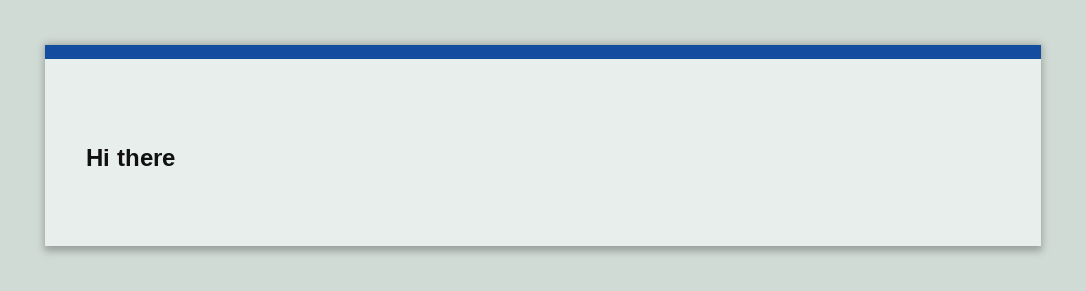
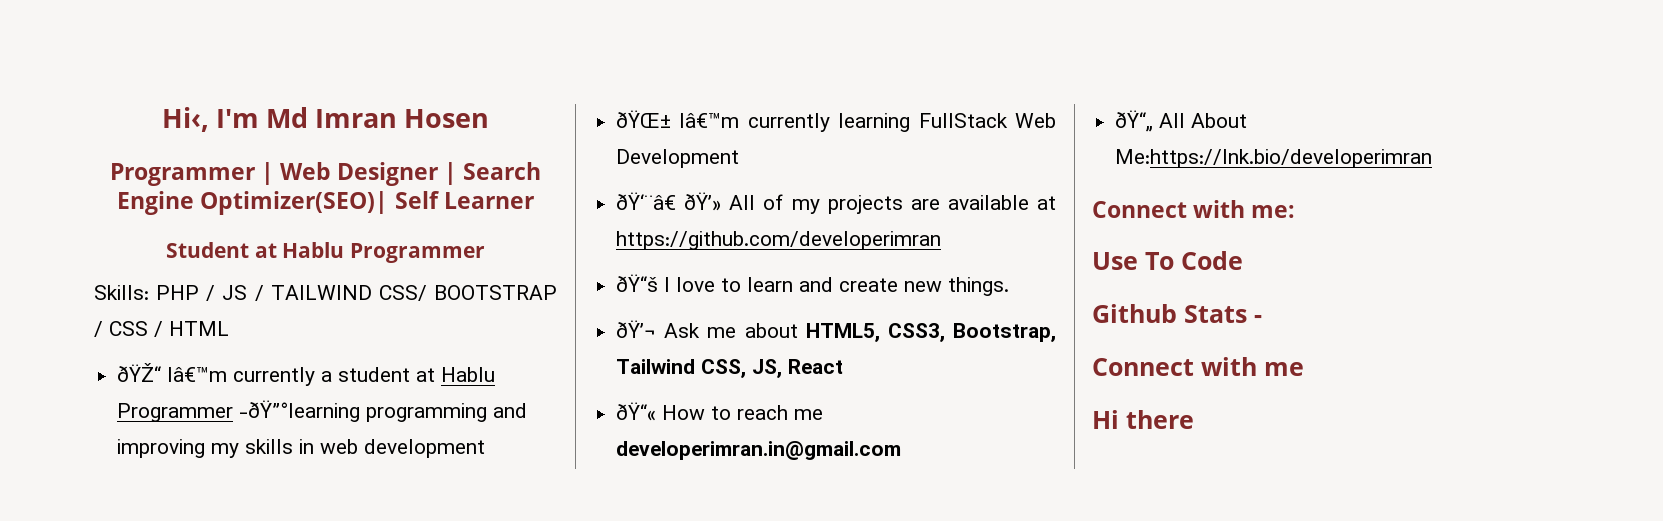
(86, 157) none -> [161,107,490,132] [109,162,542,186] [117,191,534,215] [165,242,486,263] [94,285,557,301] [94,321,229,337] [117,363,496,386] [117,400,528,422] [117,439,486,458] [616,110,1056,132] [616,149,740,168] [616,192,1056,214] [616,231,942,250] [616,274,1010,296] [616,320,1056,342] [616,359,844,378] [616,402,824,421] [616,441,902,460] [1115,110,1248,132] [1115,149,1433,168] [1092,200,1296,218] [1092,251,1243,270] [1092,304,1262,323] [1092,357,1304,376] Hi‹, I'm Md Imran Hosen // Programmer | Web Designer | Search Engine Optimizer(SEO)| Self Learner // Student at Hablu Programmer // Skills: PHP / JS / TAILWIND CSS/ BOOTSTRAP / CSS / HTML // ðŸŽ“ Iâ€™m currently a student at Hablu Programmer -ðŸ”°learning programming and improving my skills in web development // ðŸŒ± Iâ€™m currently learning FullStack Web Development // ðŸ‘¨â€ ðŸ’» All of my projects are available at https://github.com/developerimran // ðŸ“š I love to learn and create new things. // ðŸ’¬ Ask me about HTML5, CSS3, Bootstrap, Tailwind CSS, JS, React // ðŸ“« How to reach me developerimran.in@gmail.com // ðŸ“„ All About Me:https://lnk.bio/developerimran // Connect with me: // Use To Code // Github Stats - // Connect with me //

